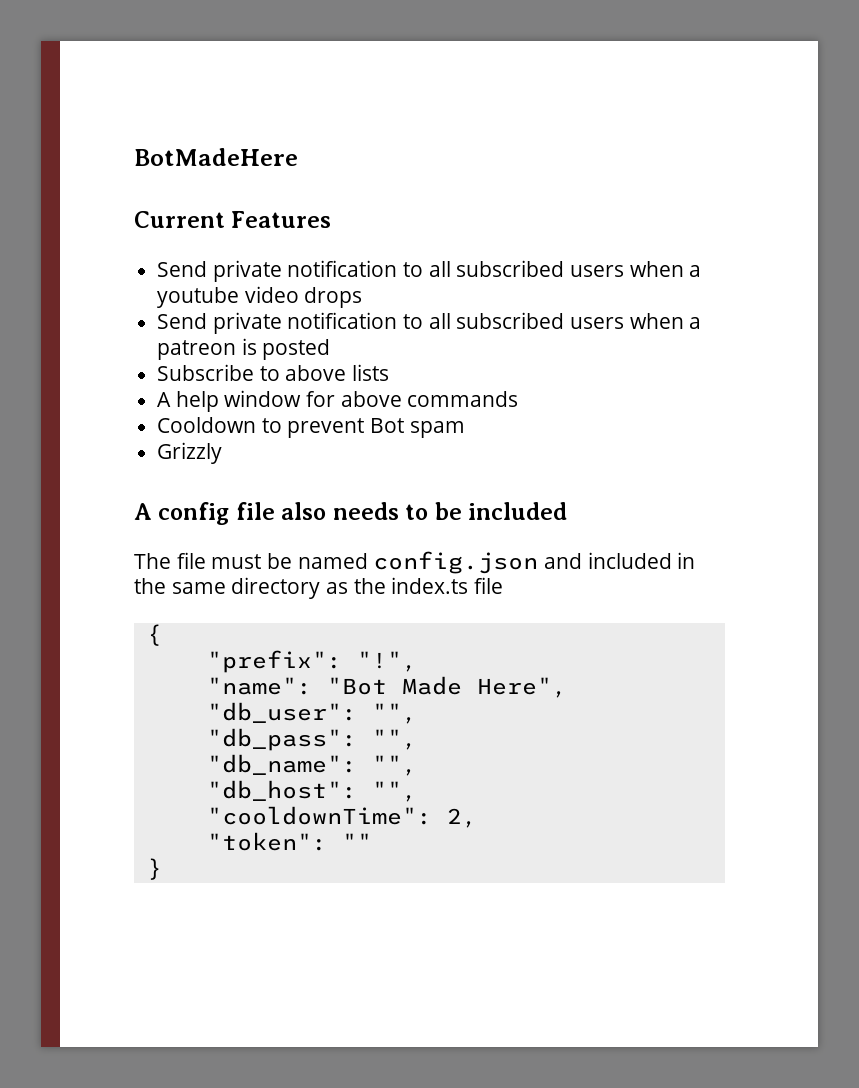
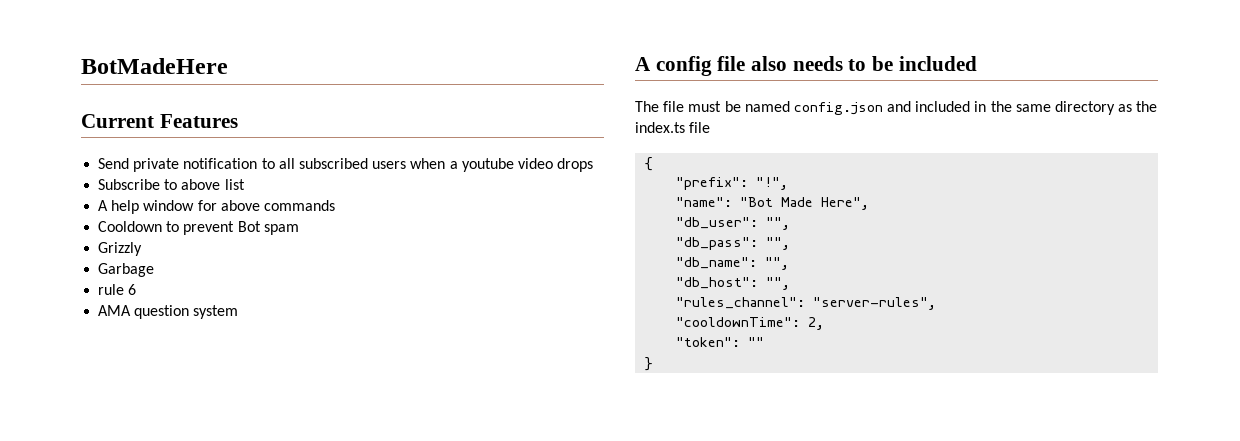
[157,312,702,334] [157,338,331,360] // Send private notification to all subscribed users when a patreon is posted -> (594, 165) none
[352,364,390,381] lists -> [224,179,245,190] list
(223, 453) none -> [98,263,155,277] [98,284,137,295] [98,305,239,319] // Garbage // rule 6 // AMA question system
(417, 791) none -> [676,297,937,310] // "rules_channel": "server-rules",

